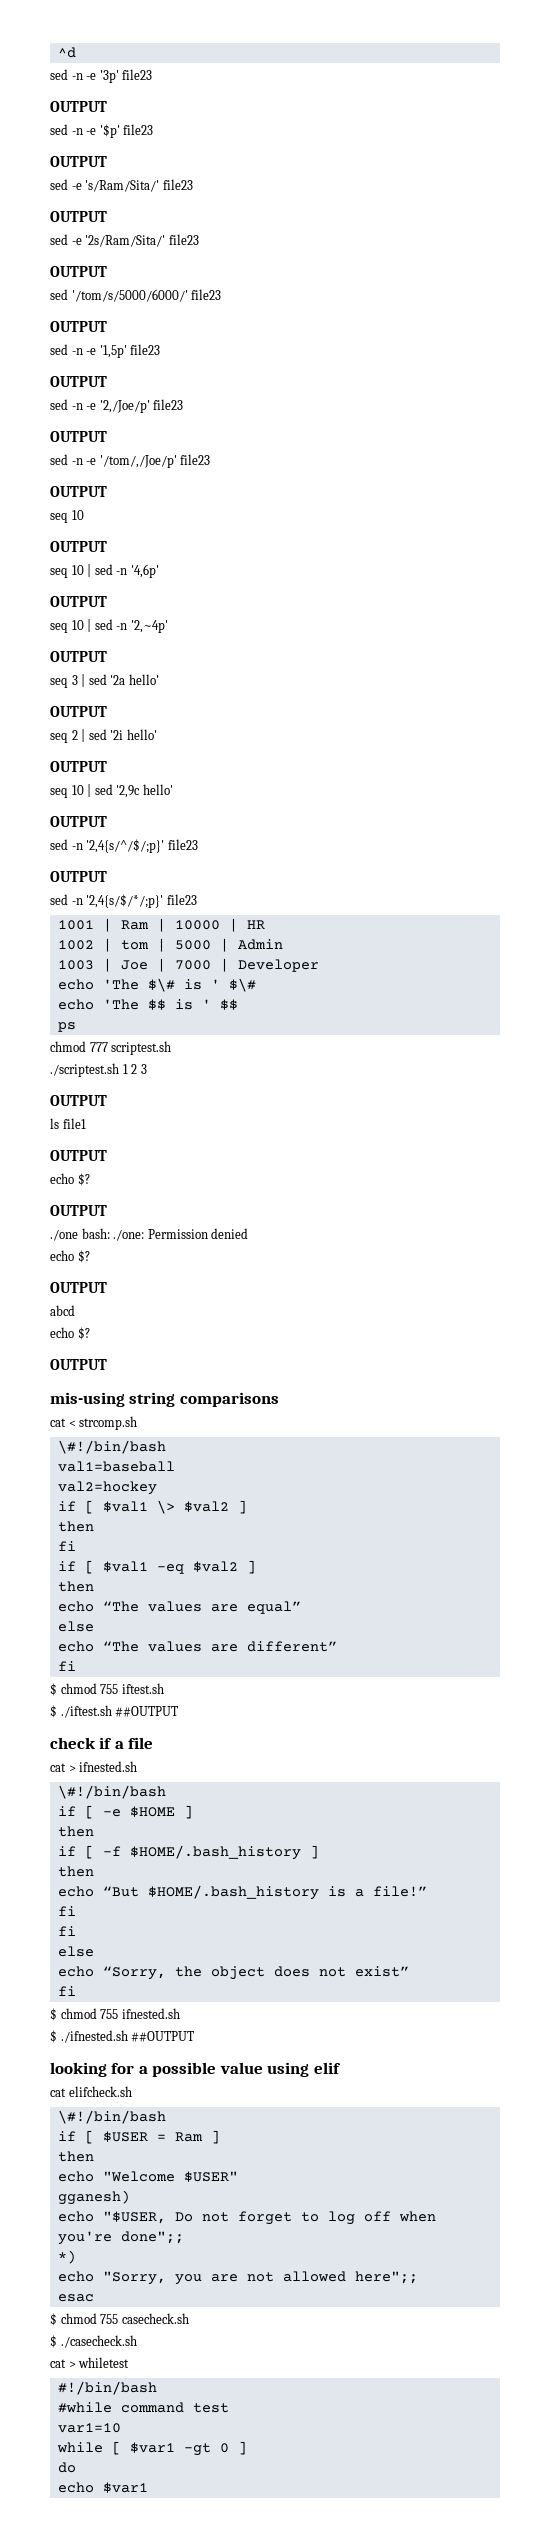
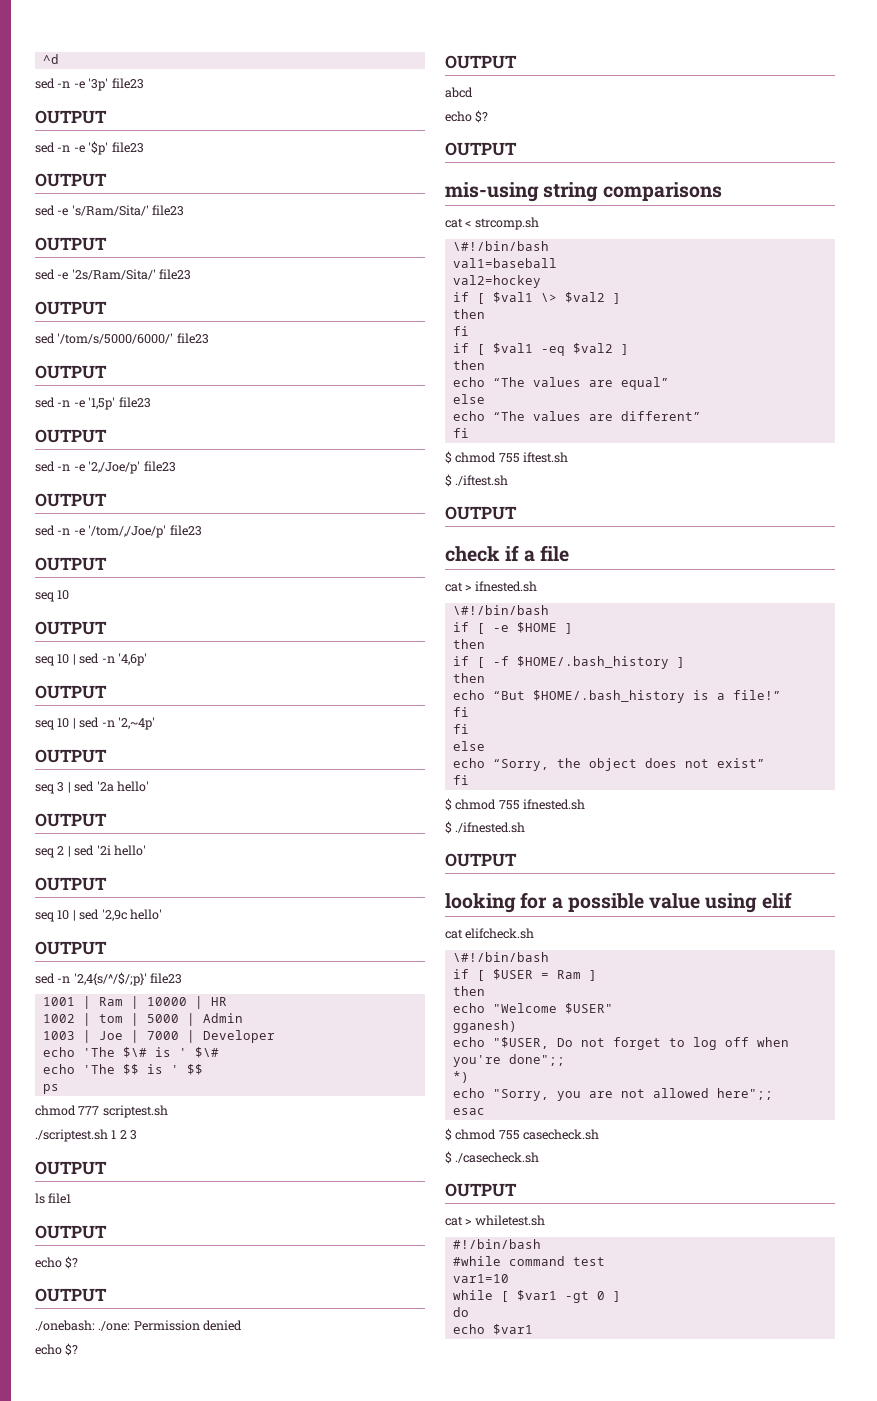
[50,871,107,882] [50,894,197,908] // OUTPUT // sed -n '2,4{s/$/*/;p}' file23 -> (183, 978) none
[50,1228,110,1241] ./one bash: -> [35,1320,95,1331] ./onebash:
[115,1706,179,1717] ##OUTPUT -> [445,506,517,520] // OUTPUT
[131,2031,195,2042] ##OUTPUT -> [445,853,517,867] // OUTPUT
[50,2357,130,2368] // cat > whiletest -> [445,1183,517,1197] [445,1215,545,1226] // OUTPUT // cat > whiletest.sh

